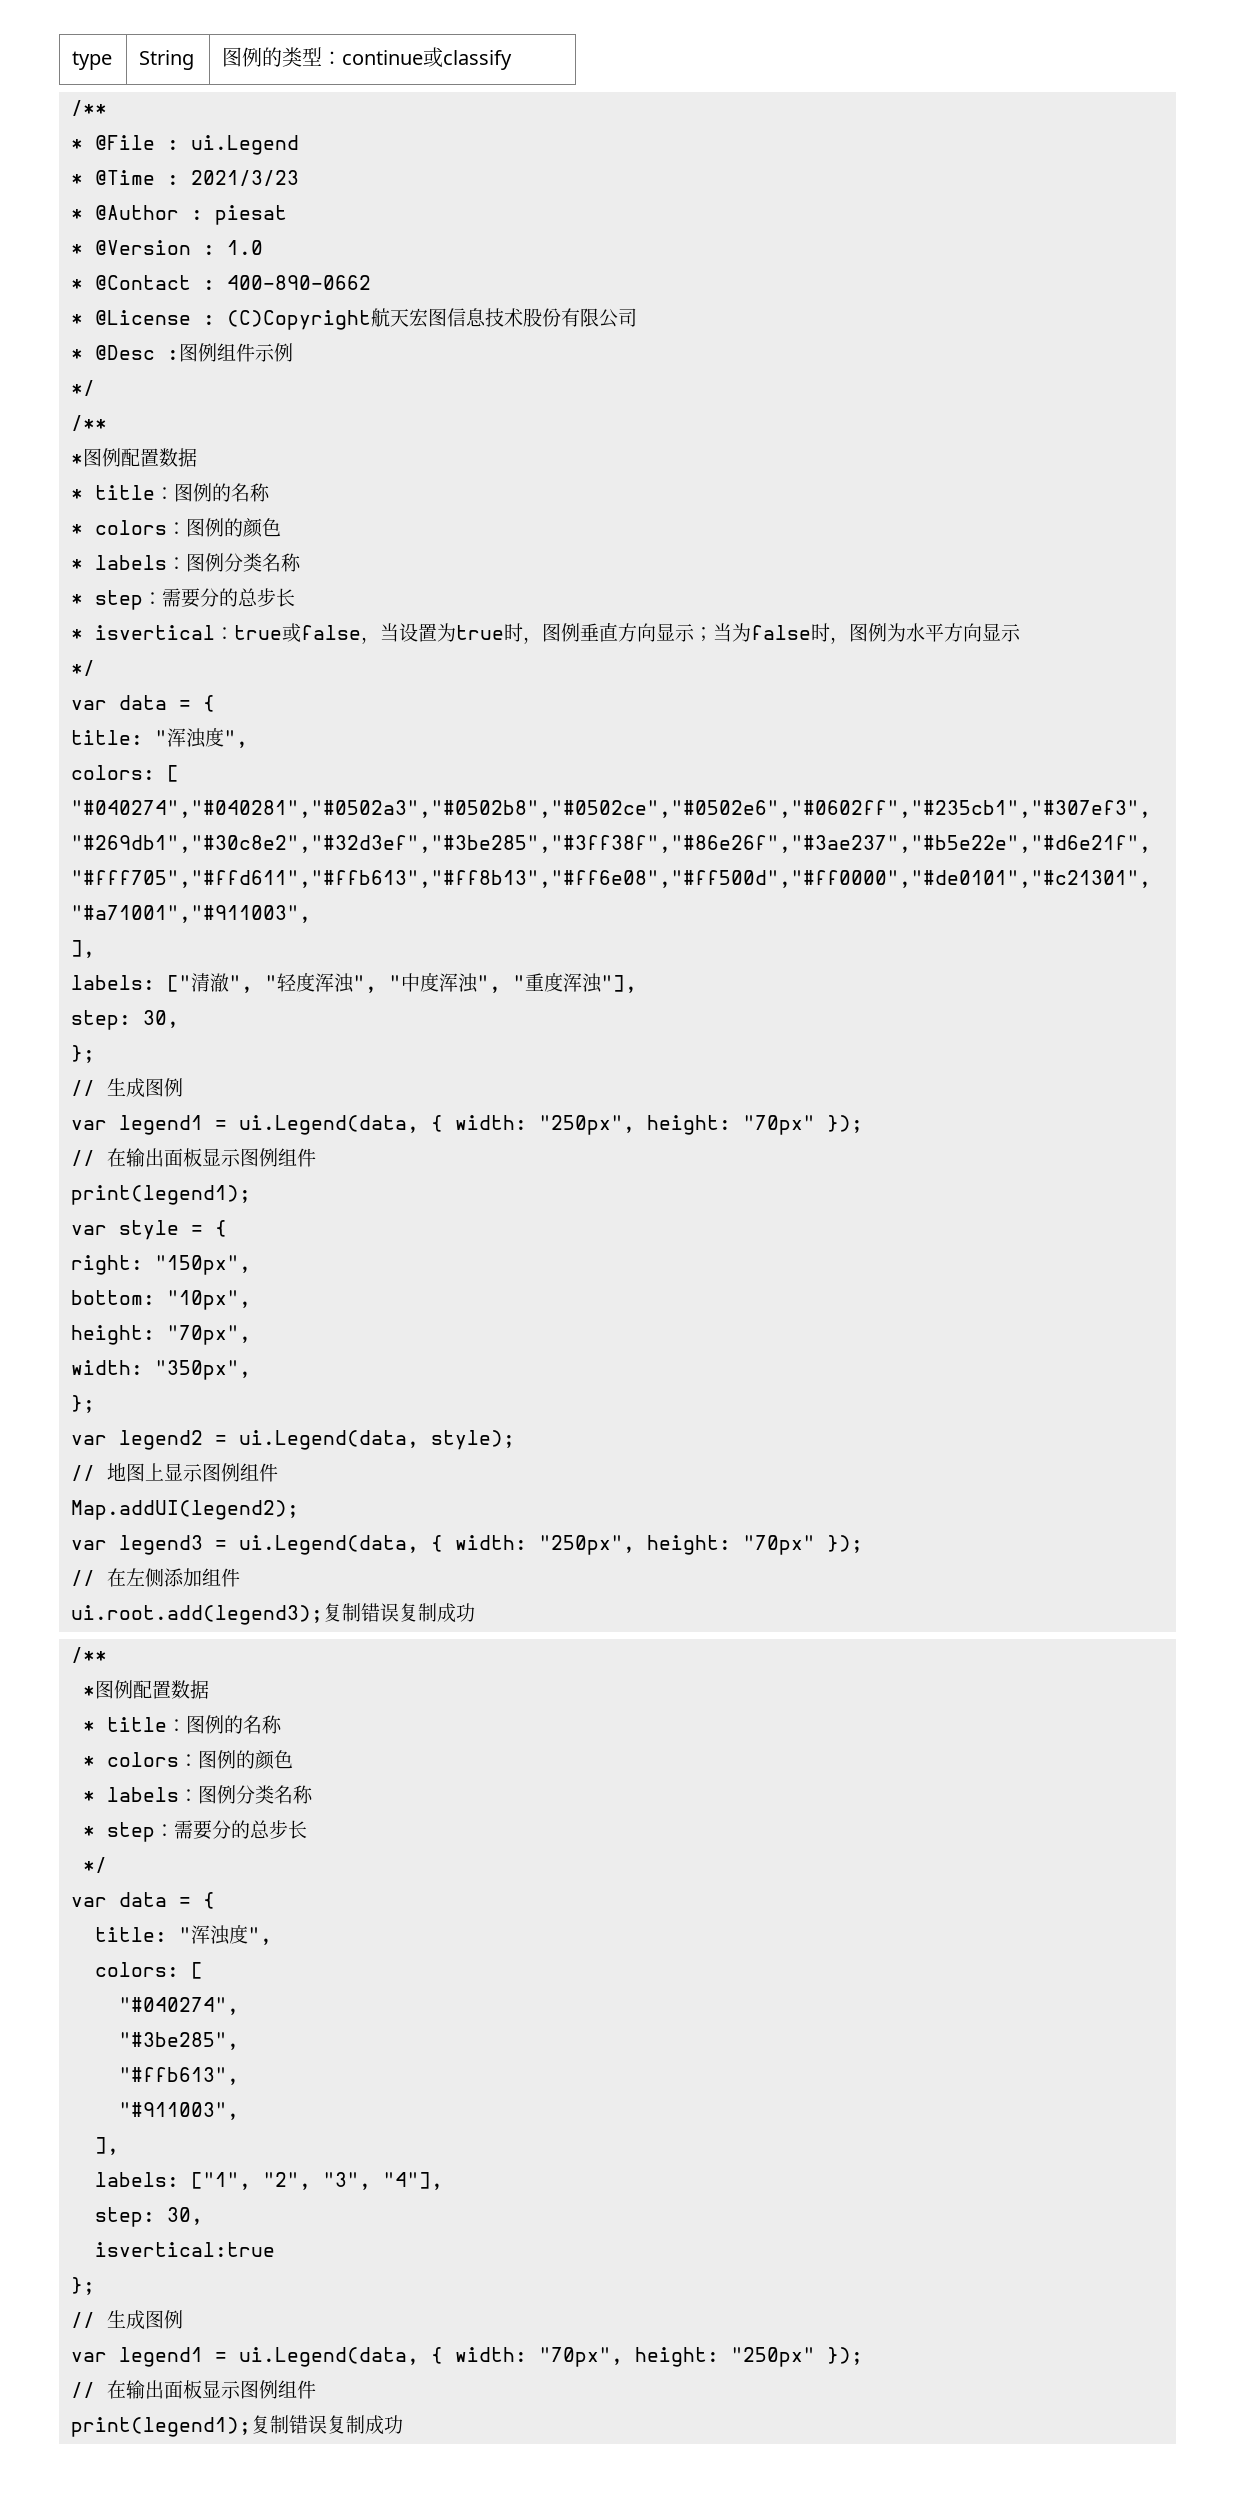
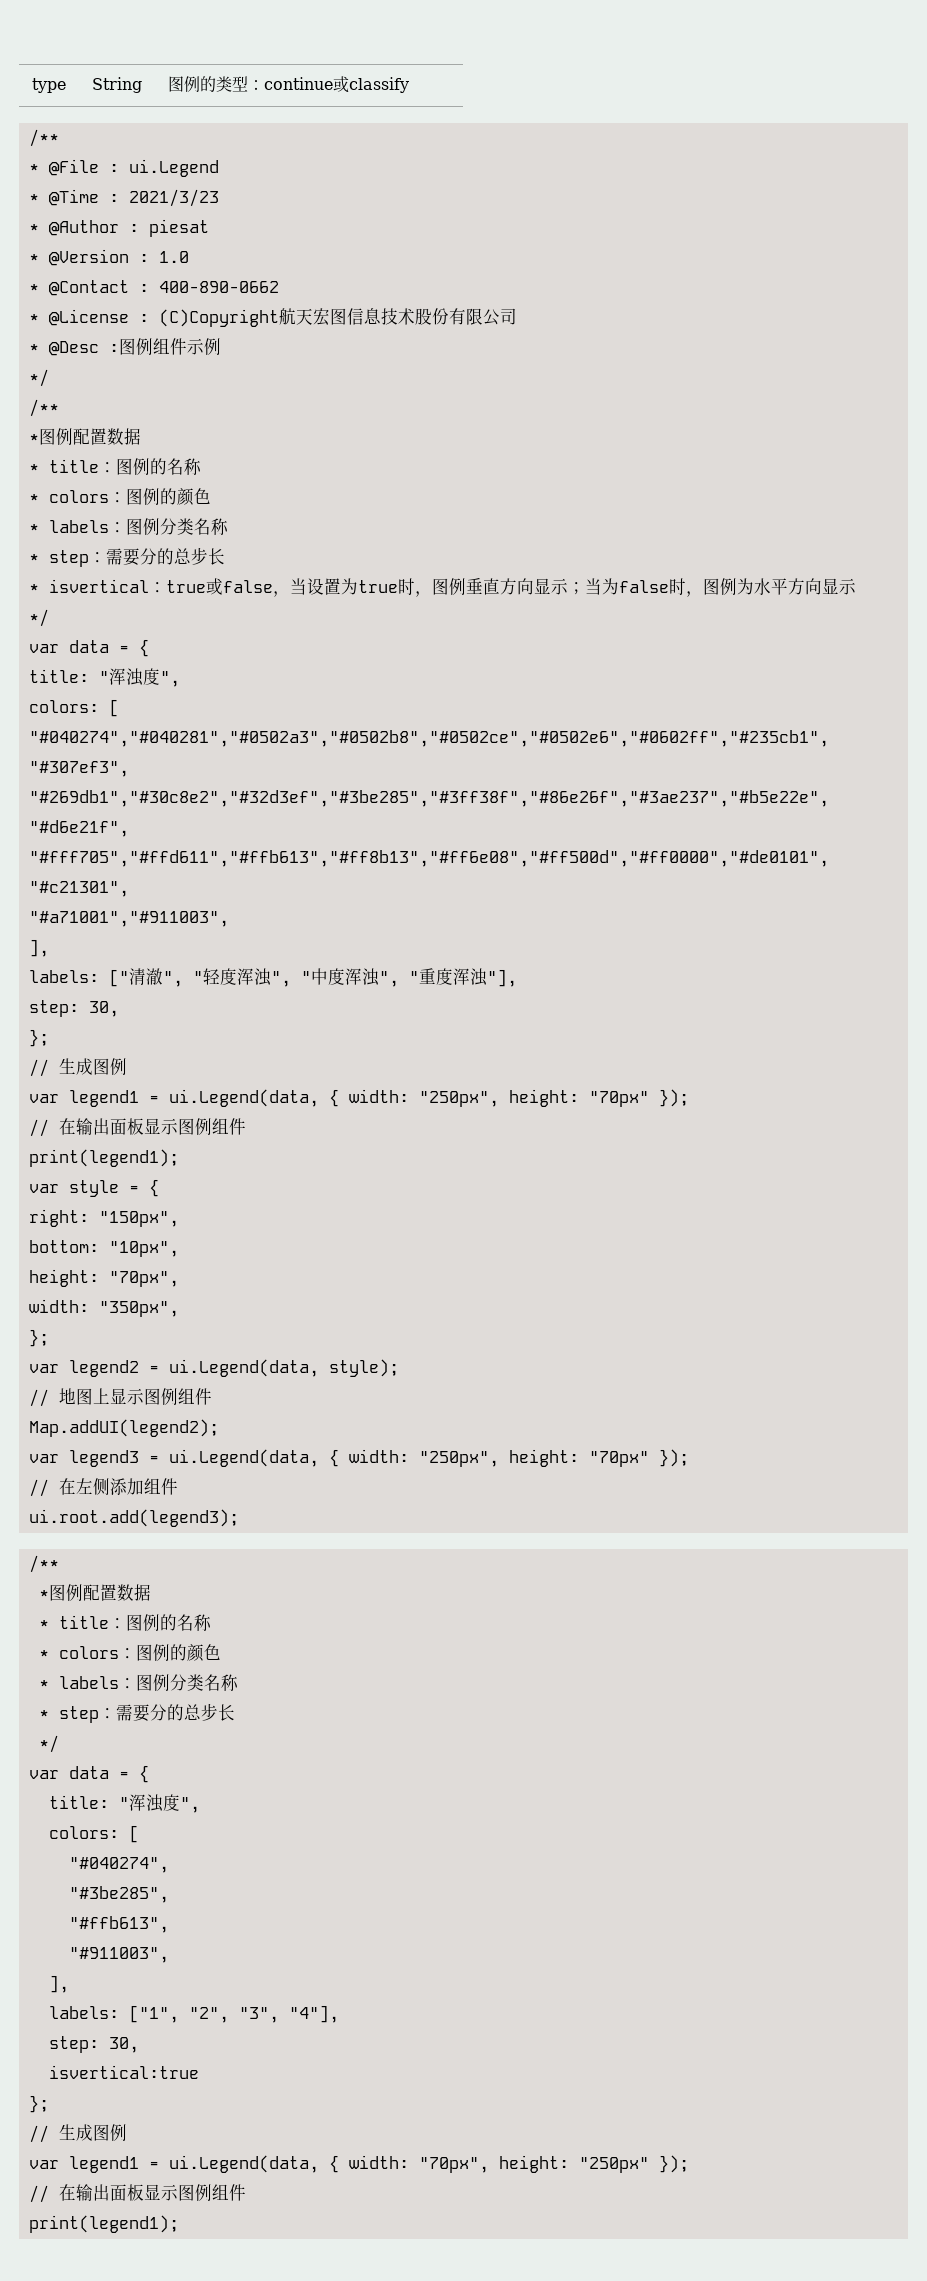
[323,1603,475,1623] 复制错误复制成功 -> (239, 1518) none
[251,2415,403,2435] 复制错误复制成功 -> (179, 2224) none

